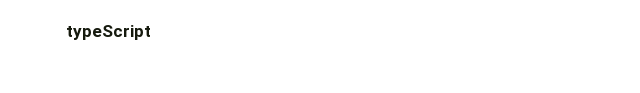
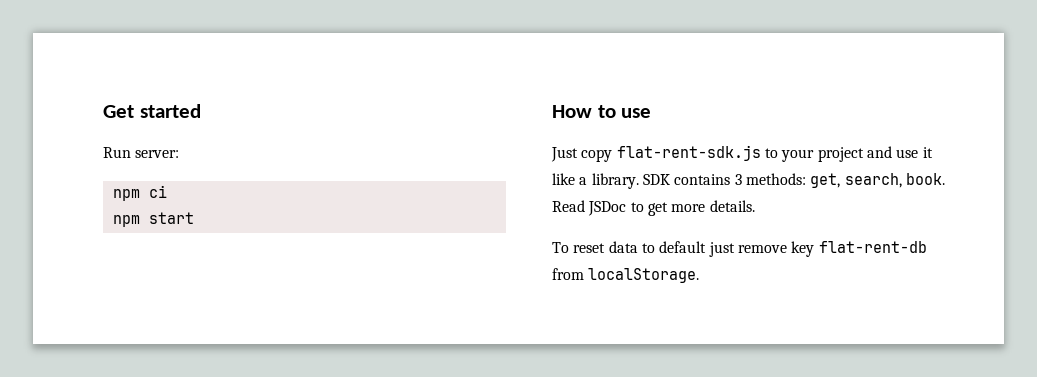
[66,25,151,40] typeScript -> [103,104,201,118] [103,147,180,158] [112,185,167,201] [112,212,194,227] [552,105,652,118] [551,145,933,162] [552,173,945,189] [552,200,755,216] [552,241,927,257] [552,268,700,283] Get started // Run server: // npm ci // npm start // How to use // Just copy flat-rent-sdk.js to your project and use it like a library. SDK contains 3 methods: get, search, book. Read JSDoc to get more details. // To reset data to default just remove key flat-rent-db from localStorage.

